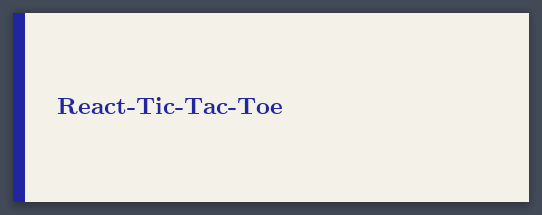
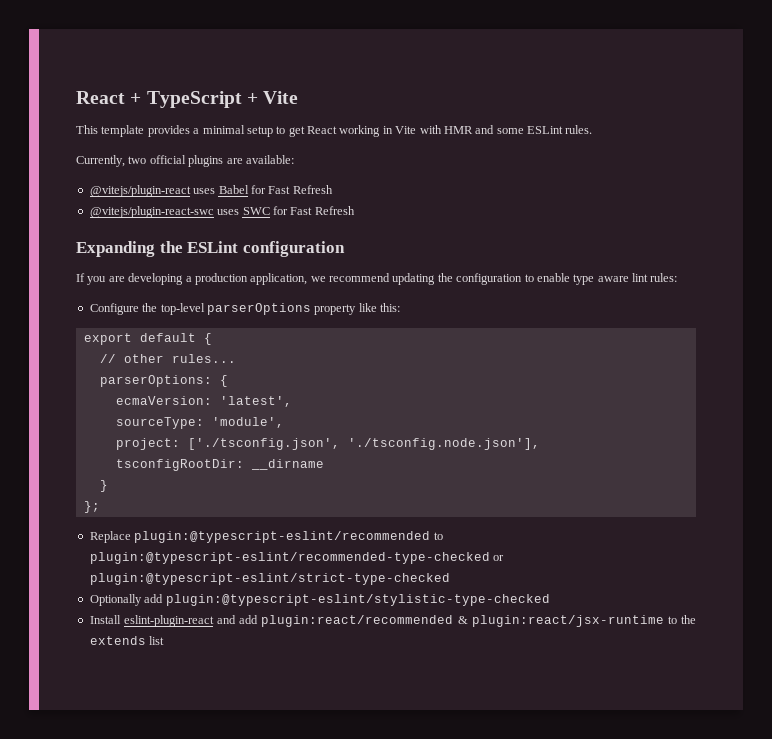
[57,97,283,114] React-Tic-Tac-Toe -> [76,91,299,108] [76,125,593,137] [76,155,294,167] [89,185,333,197] [89,206,355,218] [76,241,345,257] [76,273,678,285] [89,303,400,315] [83,333,212,345] [99,354,236,363] [99,375,228,387] [115,396,292,407] [115,417,284,429] [115,438,540,450] [115,459,324,471] [99,480,108,492] [83,501,100,513] [89,531,443,543] [89,552,505,564] [89,573,450,585] [89,594,550,606] [89,615,696,627] [89,636,165,645] React + TypeScript + Vite // This template provides a minimal setup to get React working in Vite with HMR and some ESLint rules. // Currently, two official plugins are available: // @vitejs/plugin-react uses Babel for Fast Refresh // @vitejs/plugin-react-swc uses SWC for Fast Refresh // Expanding the ESLint configuration // If you are developing a production application, we recommend updating the configuration to enable type aware lint rules: // Configure the top-level parserOptions property like this: // export default { // // other rules... // parserOptions: { // ecmaVersion: 'latest', // sourceType: 'module', // project: ['./tsconfig.json', './tsconfig.node.json'], // tsconfigRootDir: __dirname // } // }; // Replace plugin:@typescript-eslint/recommended to plugin:@typescript-eslint/recommended-type-checked or plugin:@typescript-eslint/strict-type-checked // Optionally add plugin:@typescript-eslint/stylistic-type-checked // Install eslint-plugin-react and add plugin:react/recommended & plugin:react/jsx-runtime to the extends list

